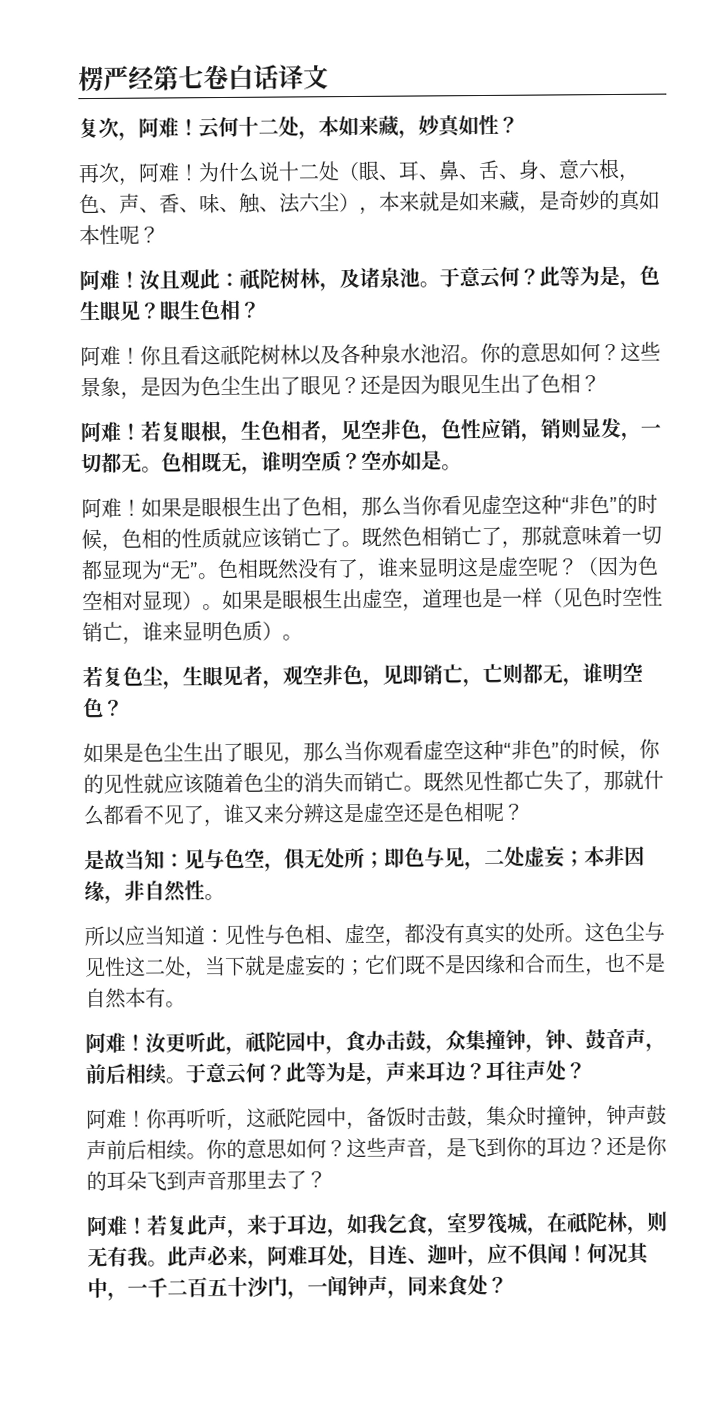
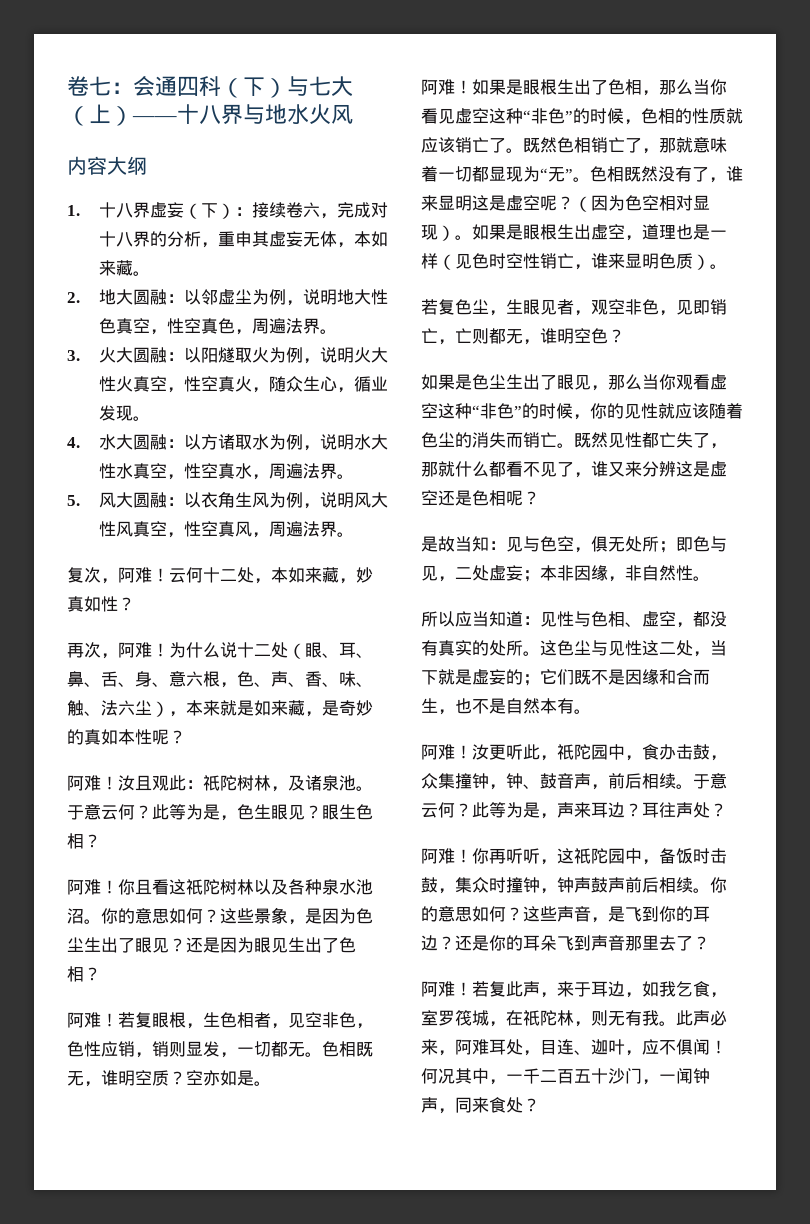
[78,64,329,92] 楞严经第七卷白话译文 -> [67,76,353,98] [67,104,353,126] [67,156,147,175] [67,202,388,219] [98,231,388,248] [98,260,150,276] [67,289,388,306] [98,318,337,335] [67,347,388,364] [98,376,388,393] [98,405,150,421] [67,434,388,451] [98,463,354,480] [67,491,388,509] [98,521,354,538] 卷七：会通四科（下）与七大（上）——十八界与地水火风 // 内容大纲 // 1.十八界虚妄（下）：接续卷六，完成对十八界的分析，重申其虚妄无体，本如来藏。 // 2.地大圆融：以邻虚尘为例，说明地大性色真空，性空真色，周遍法界。 // 3.火大圆融：以阳燧取火为例，说明火大性火真空，性空真火，随众生心，循业发现。 // 4.水大圆融：以方诸取水为例，说明水大性水真空，性空真水，周遍法界。 // 5.风大圆融：以衣角生风为例，说明风大性风真空，性空真风，周遍法界。

